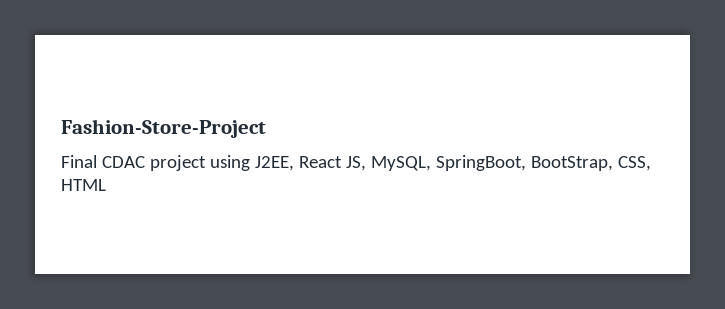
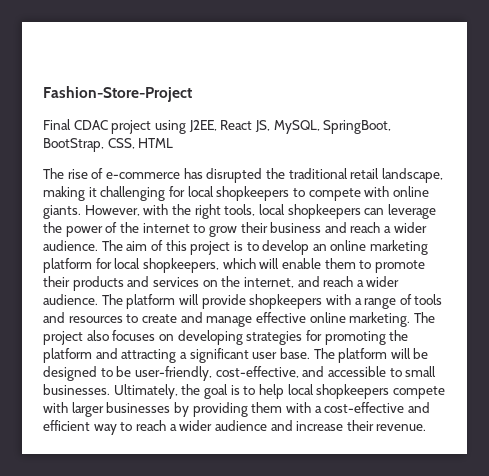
(106, 185) none -> [43,168,443,183] [43,186,429,201] [43,204,436,219] [43,222,427,237] [43,240,429,255] [43,258,425,273] [43,276,400,291] [43,294,443,309] [43,312,435,327] [43,330,409,345] [43,348,429,363] [43,366,437,381] [43,384,445,399] [43,402,430,417] [43,420,427,435] // The rise of e-commerce has disrupted the traditional retail landscape, making it challenging for local shopkeepers to compete with online giants. However, with the right tools, local shopkeepers can leverage the power of the internet to grow their business and reach a wider audience. The aim of this project is to develop an online marketing platform for local shopkeepers, which will enable them to promote their products and services on the internet, and reach a wider audience. The platform will provide shopkeepers with a range of tools and resources to create and manage effective online marketing. The project also focuses on developing strategies for promoting the platform and attracting a significant user base. The platform will be designed to be user-friendly, cost-effective, and accessible to small businesses. Ultimately, the goal is to help local shopkeepers compete with larger businesses by providing them with a cost-effective and efficient way to reach a wider audience and increase their revenue.

